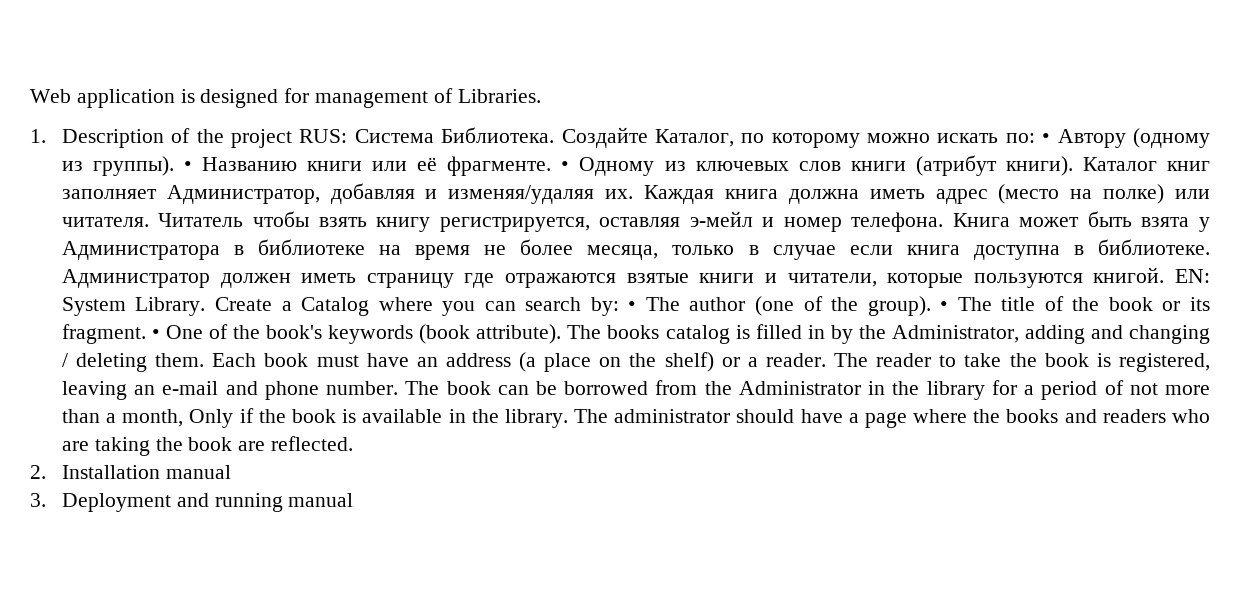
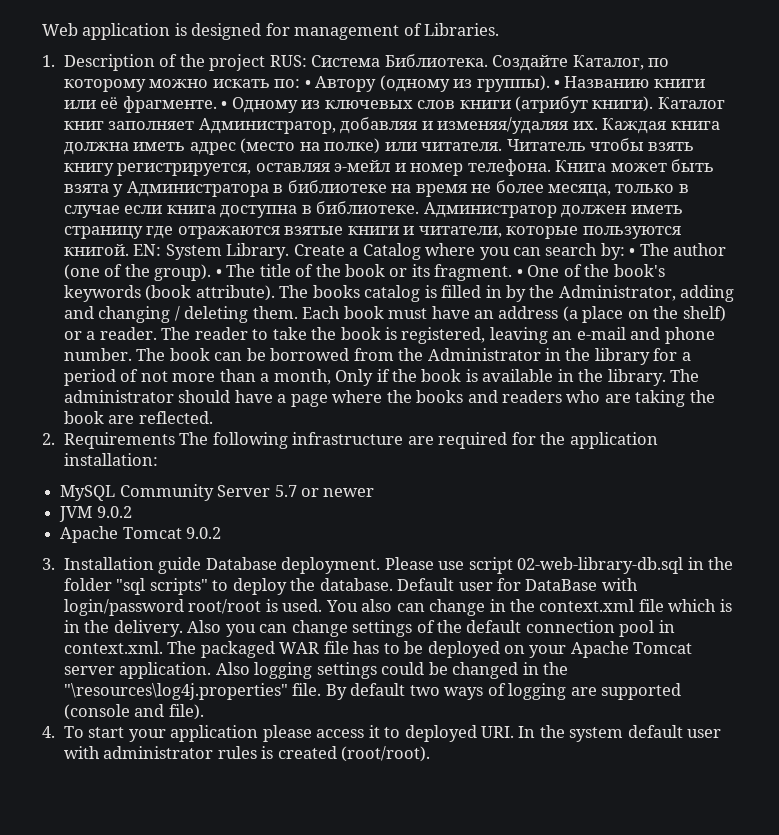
[61,465,231,479] [30,493,354,512] Installation manual // 3. Deployment and running manual -> [63,432,658,449] [63,453,158,466] [60,484,375,501] [59,506,132,522] [60,526,222,543] [42,557,733,574] [63,578,638,595] [63,599,732,616] [63,620,675,637] [63,641,693,658] [63,662,568,679] [63,683,681,700] [63,704,204,720] [42,725,722,742] [63,746,431,762] Requirements The following infrastructure are required for the application installation: // MySQL Community Server 5.7 or newer // JVM 9.0.2 // Apache Tomcat 9.0.2 // 3. Installation guide Database deployment. Please use script 02-web-library-db.sql in the folder "sql scripts" to deploy the database. Default user for DataBase with login/password root/root is used. You also can change in the context.xml file which is in the delivery. Also you can change settings of the default connection pool in context.xml. The packaged WAR file has to be deployed on your Apache Tomcat server application. Also logging settings could be changed in the "\resources\log4j.properties" file. By default two ways of logging are supported (console and file). // 4. To start your application please access it to deployed URI. In the system default user with administrator rules is created (root/root).

